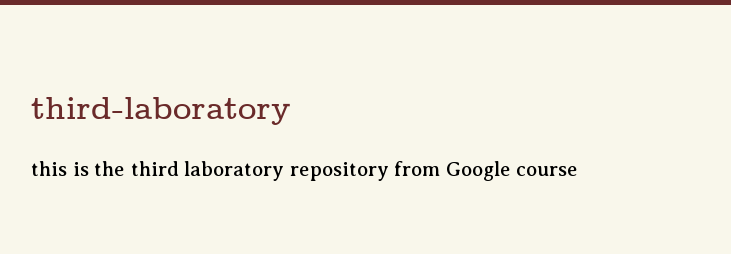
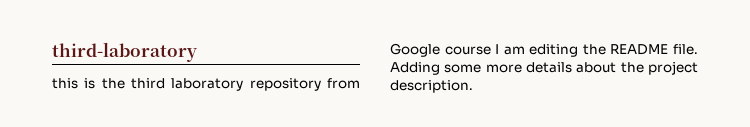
(579, 171) none -> [495,44,698,57] [390,61,698,75] [390,80,473,93] I am editing the README file. Adding some more details about the project description.

